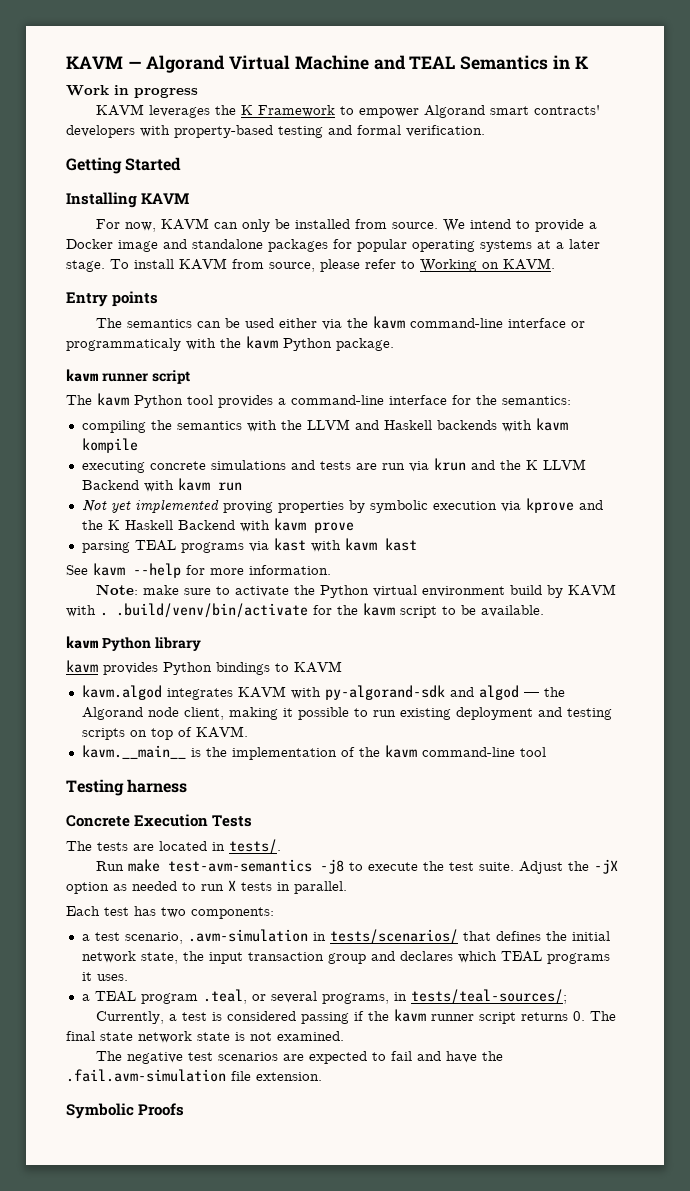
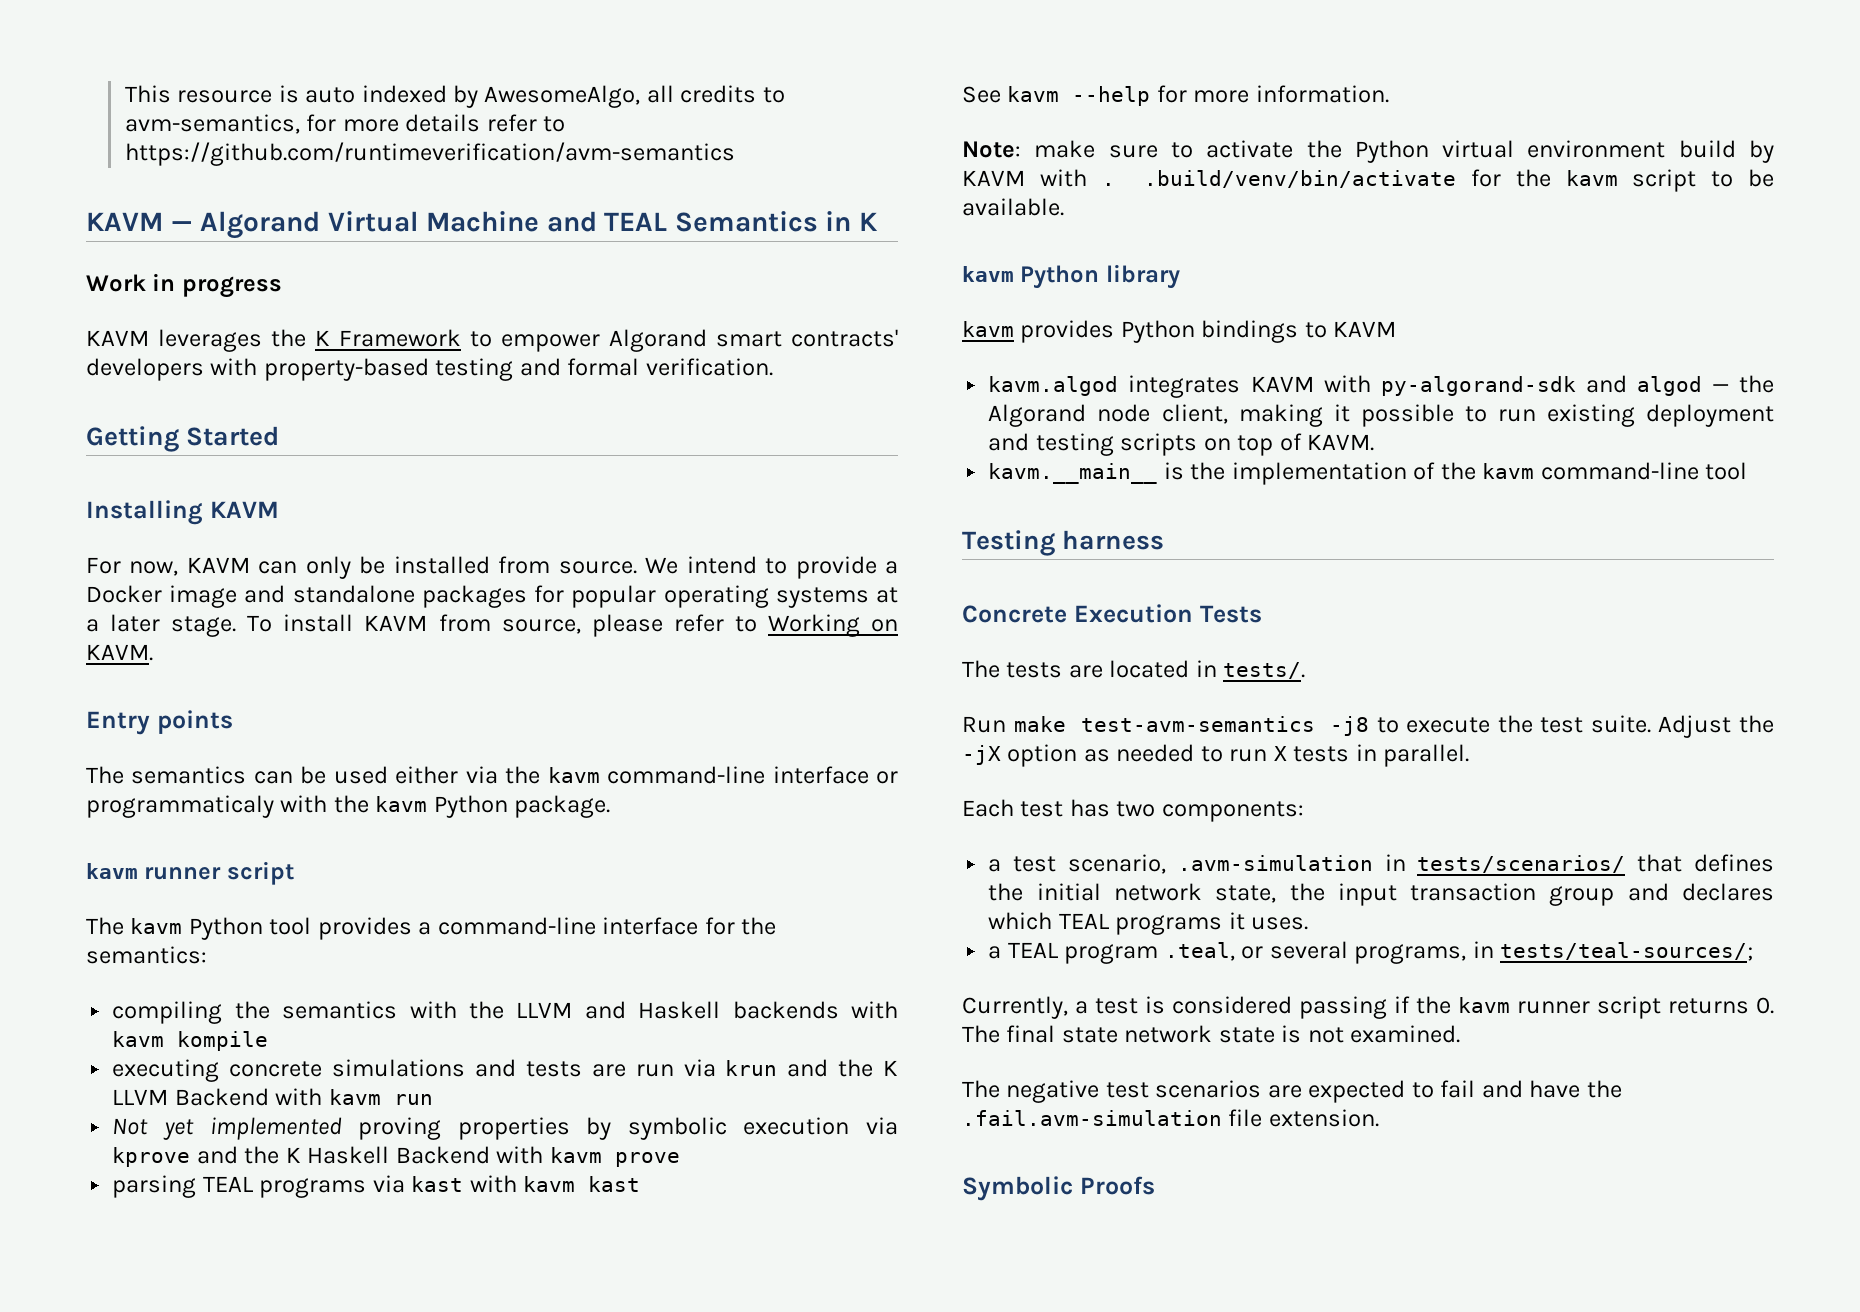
(66, 62) none -> [124,85,785,108] [124,114,565,134] [124,142,735,166] This resource is auto indexed by AwesomeAlgo, all credits to avm-semantics, for more details refer to https://github.com/runtimeverification/avm-semantics //

